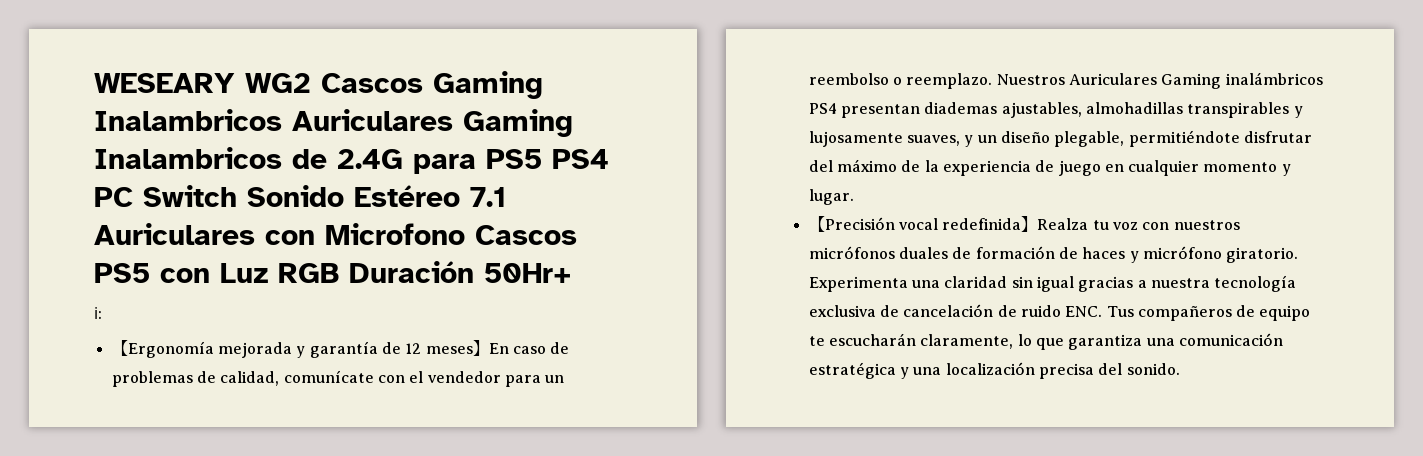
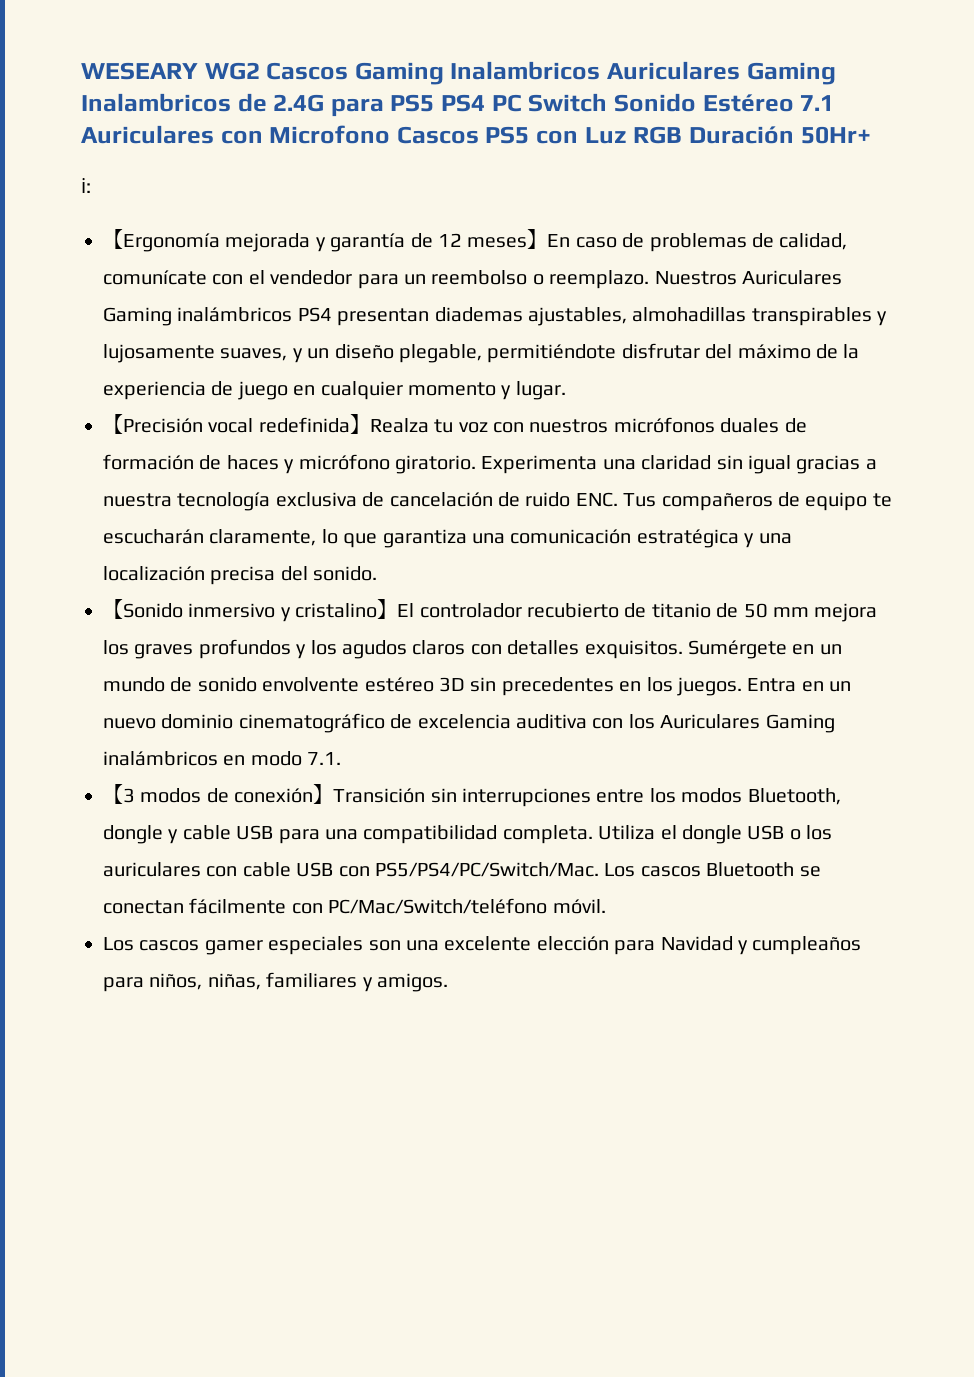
(1180, 369) none -> [103,599,878,622] [103,639,842,659] [103,677,852,696] [103,713,835,733] [103,751,342,766] [103,784,841,807] [103,825,833,844] [103,862,821,877] [103,898,606,914] [103,936,862,955] [103,972,448,992] // 【Sonido inmersivo y cristalino】El controlador recubierto de titanio de 50 mm mejora los graves profundos y los agudos claros con detalles exquisitos. Sumérgete en un mundo de sonido envolvente estéreo 3D sin precedentes en los juegos. Entra en un nuevo dominio cinematográfico de excelencia auditiva con los Auriculares Gaming inalámbricos en modo 7.1. // 【3 modos de conexión】Transición sin interrupciones entre los modos Bluetooth, dongle y cable USB para una compatibilidad completa. Utiliza el dongle USB o los auriculares con cable USB con PS5/PS4/PC/Switch/Mac. Los cascos Bluetooth se conectan fácilmente con PC/Mac/Switch/teléfono móvil. // Los cascos gamer especiales son una excelente elección para Navidad y cumpleaños para niños, niñas, familiares y amigos.

